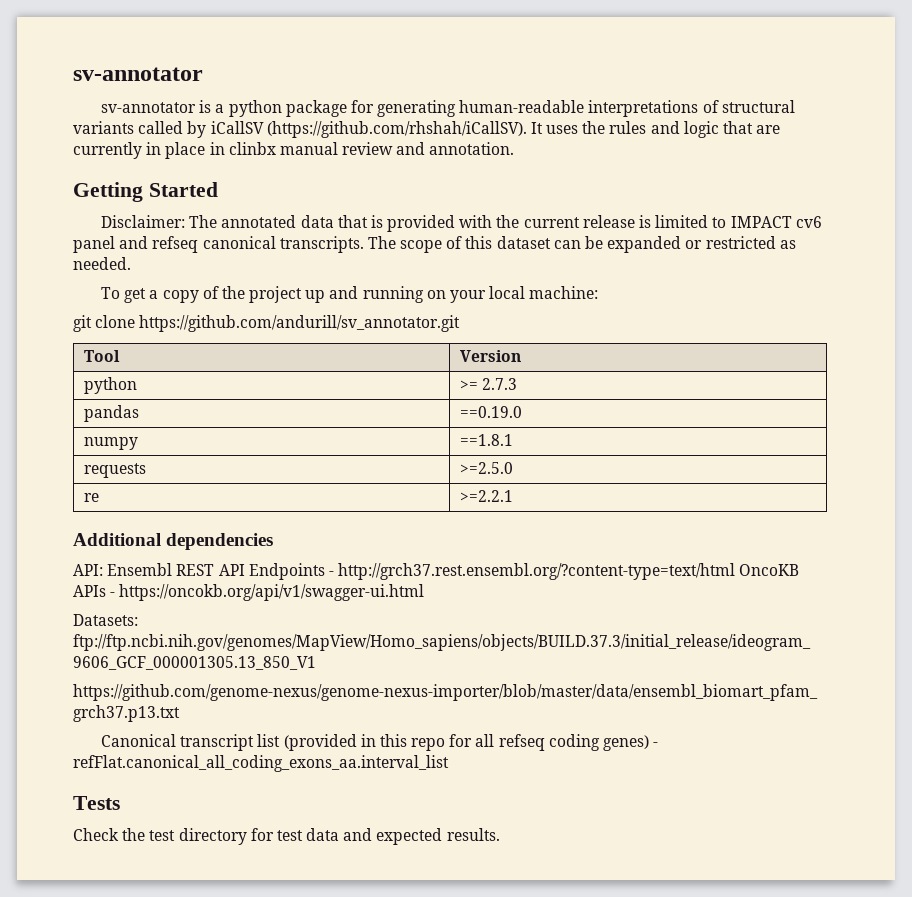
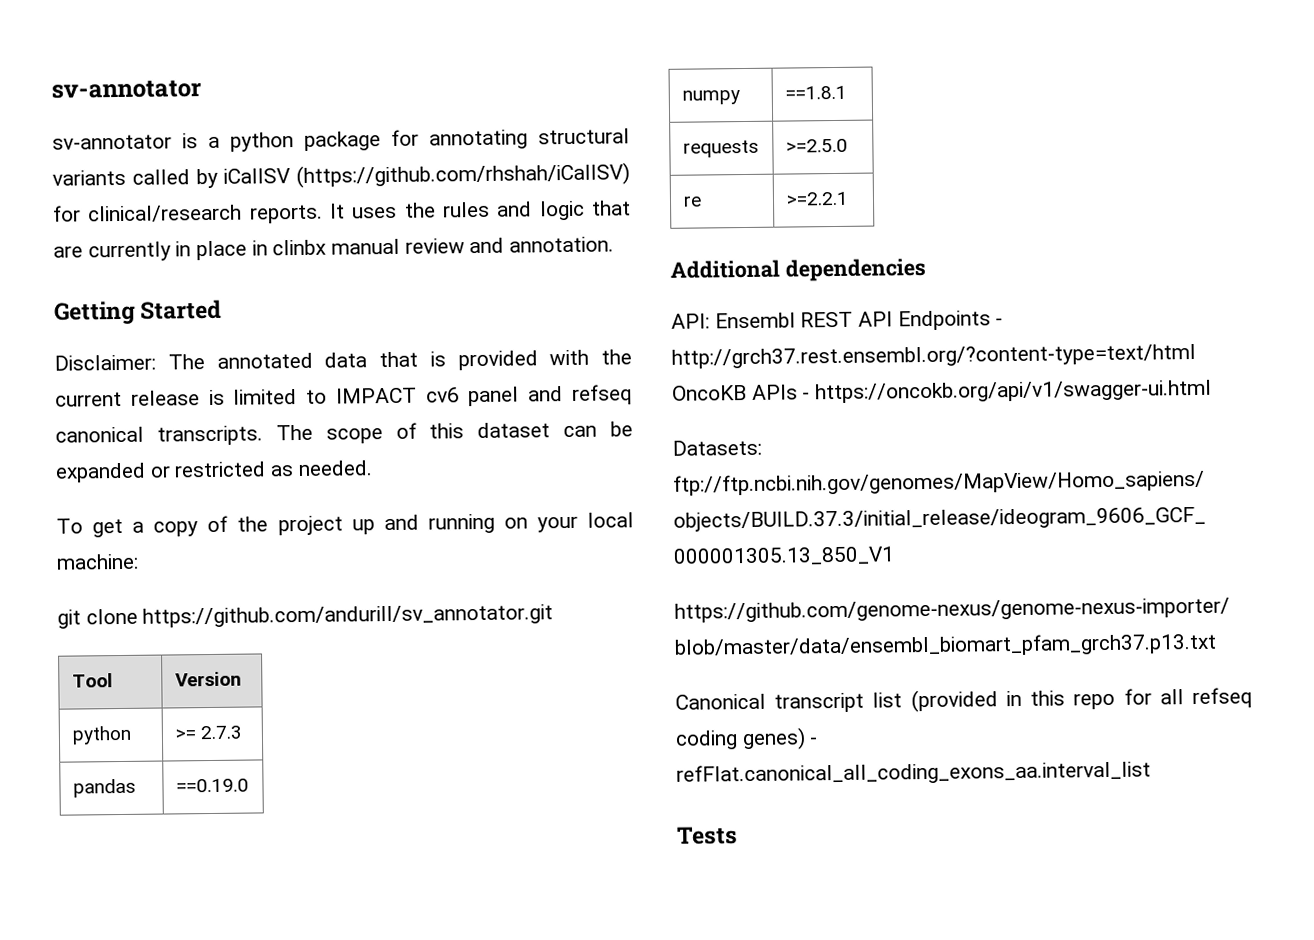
[377,100,719,117] generating human-readable interpretations of -> [429,129,528,150] annotating
[266,121,527,138] (https://github.com/rhshah/iCallSV). -> [295,162,630,189] [53,204,323,224] (https://github.com/rhshah/iCallSV) for clinical/research reports.
[73,828,500,845] // Check the test directory for test data and expected results. -> (738, 835) none

